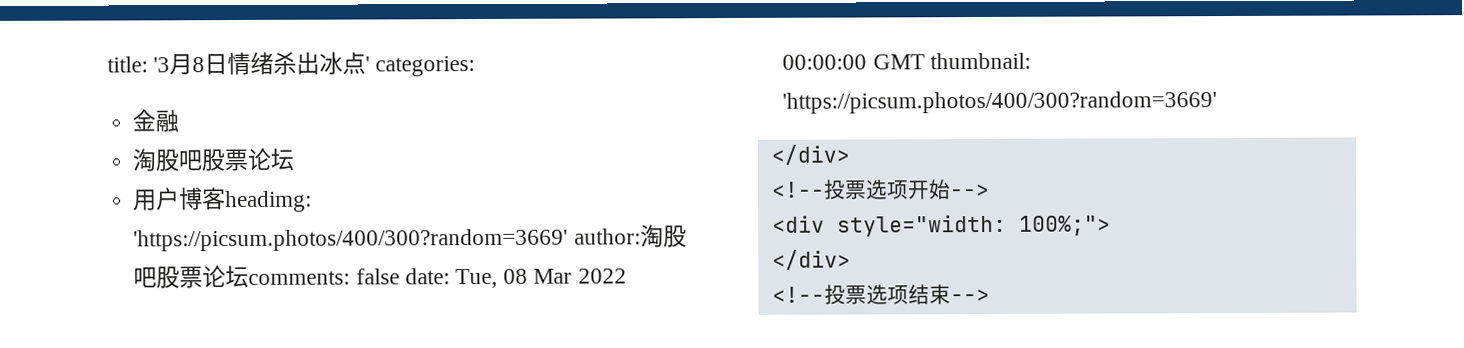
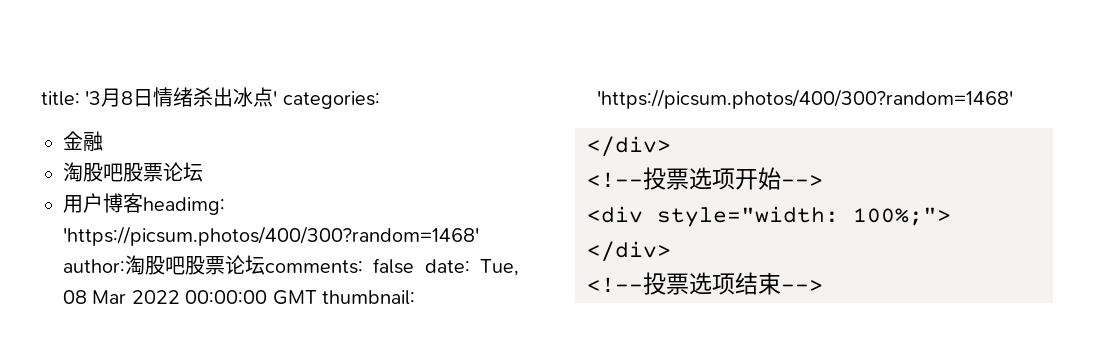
[133,228,569,252] 'https://picsum.photos/400/300?random=3669' -> [63,226,479,246] 'https://picsum.photos/400/300?random=1468'
[782,91,1218,114] 'https://picsum.photos/400/300?random=3669' -> [597,89,1013,109] 'https://picsum.photos/400/300?random=1468'

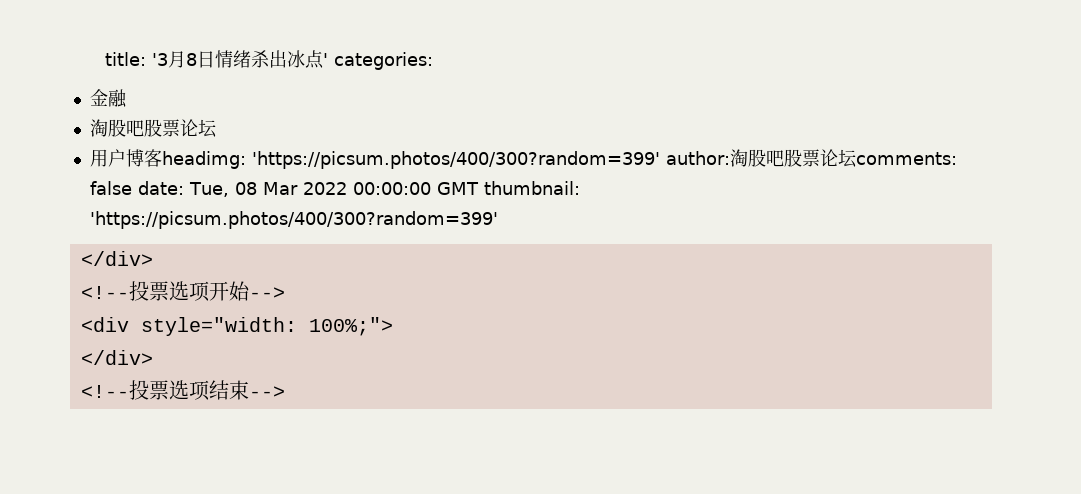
[63,226,479,246] 'https://picsum.photos/400/300?random=1468' -> [251,151,660,169] 'https://picsum.photos/400/300?random=399'
[597,89,1013,109] 'https://picsum.photos/400/300?random=1468' -> [89,211,498,229] 'https://picsum.photos/400/300?random=399'

